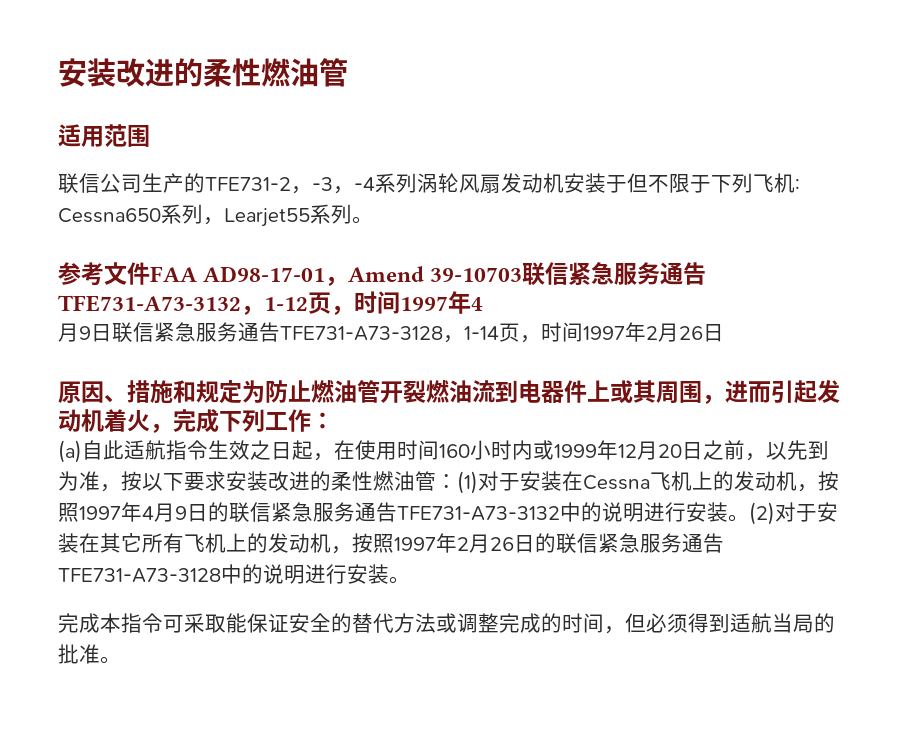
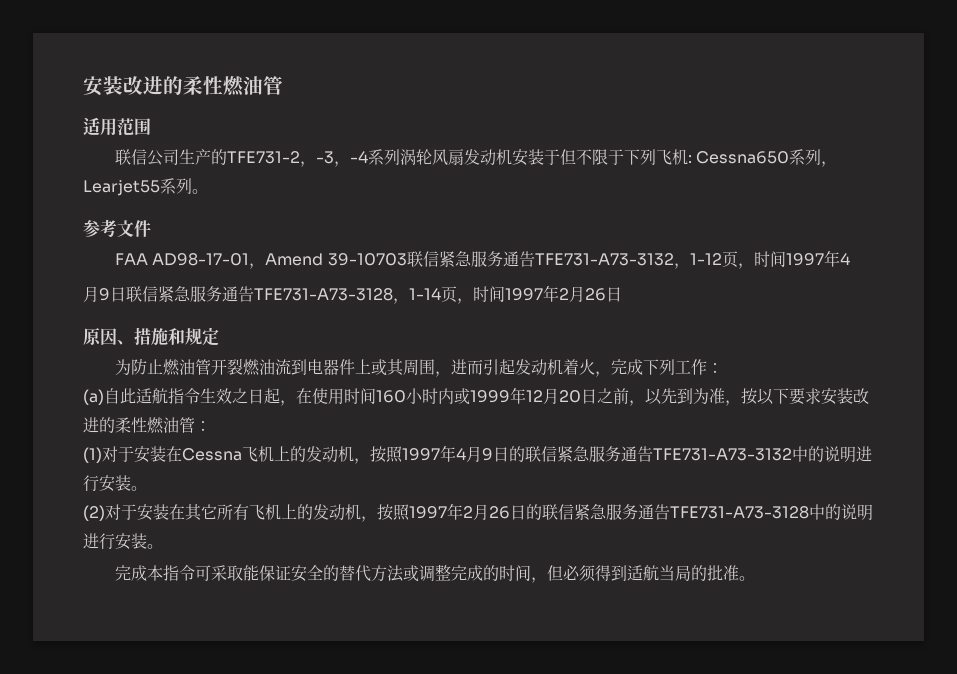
(150, 273) none -> (151, 228) //
(242, 392) none -> (219, 336) //
(457, 481) none -> (211, 426) //
(749, 518) none -> (147, 488) //

